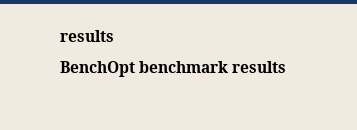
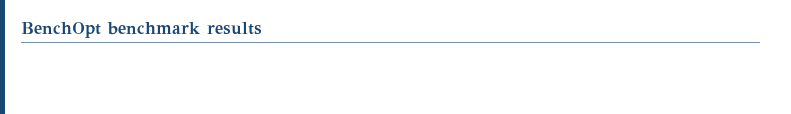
[60,30,114,42] results // -> (21, 30) none

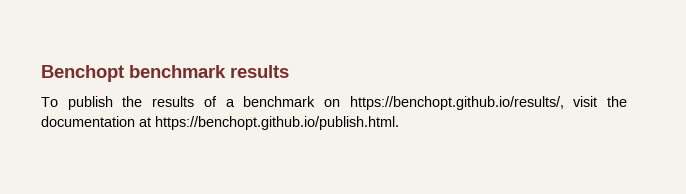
[21,22,101,38] BenchOpt -> [41,65,124,82] Benchopt
(262, 28) none -> [41,96,627,110] [41,116,399,130] // To publish the results of a benchmark on https://benchopt.github.io/results/, visit the documentation at https://benchopt.github.io/publish.html.

